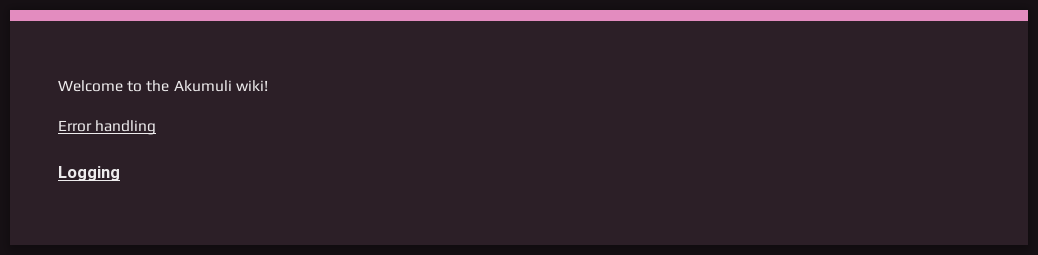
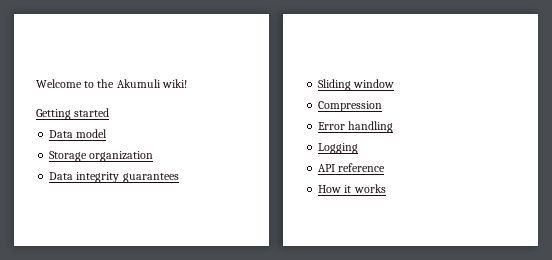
[58,120,157,135] [58,166,120,181] Error handling // Logging -> [36,108,110,120] [49,129,108,138] [49,151,154,162] [49,172,179,183] [318,79,395,91] [318,101,383,112] [318,121,394,133] [318,143,359,154] [318,163,386,172] [318,184,386,193] Getting started // Data model // Storage organization // Data integrity guarantees // Sliding window // Compression // Error handling // Logging // API reference // How it works

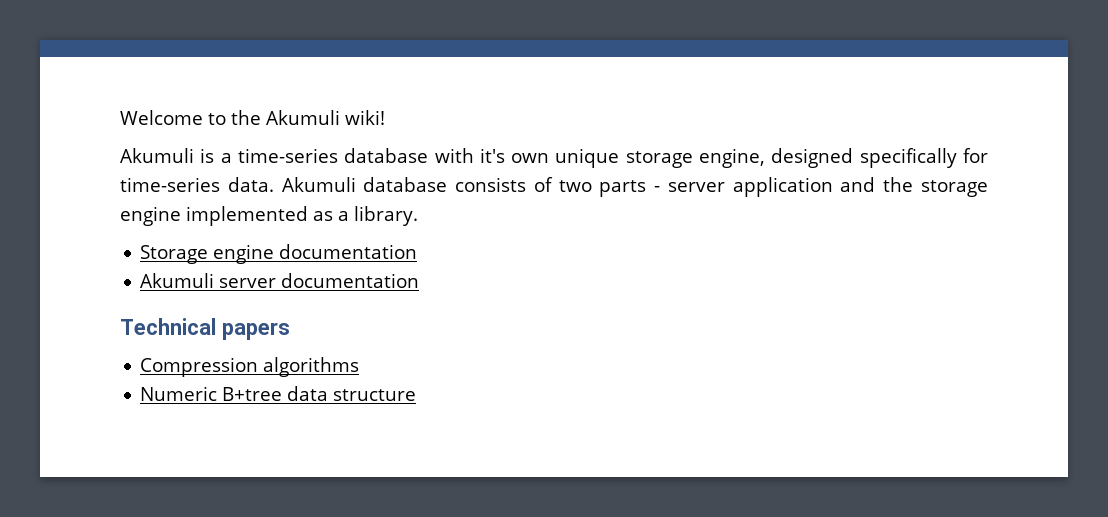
[36,108,110,120] [49,129,108,138] [49,151,154,162] [49,172,179,183] [318,79,395,91] [318,101,383,112] [318,121,394,133] [318,143,359,154] [318,163,386,172] [318,184,386,193] Getting started // Data model // Storage organization // Data integrity guarantees // Sliding window // Compression // Error handling // Logging // API reference // How it works -> [120,148,988,168] [120,177,988,197] [120,206,418,226] [140,244,418,264] [140,273,420,288] [120,318,290,340] [140,357,360,377] [140,386,417,401] Akumuli is a time-series database with it's own unique storage engine, designed specifically for time-series data. Akumuli database consists of two parts - server application and the storage engine implemented as a library. // Storage engine documentation // Akumuli server documentation // Technical papers // Compression algorithms // Numeric B+tree data structure

